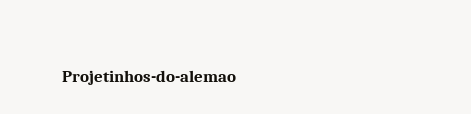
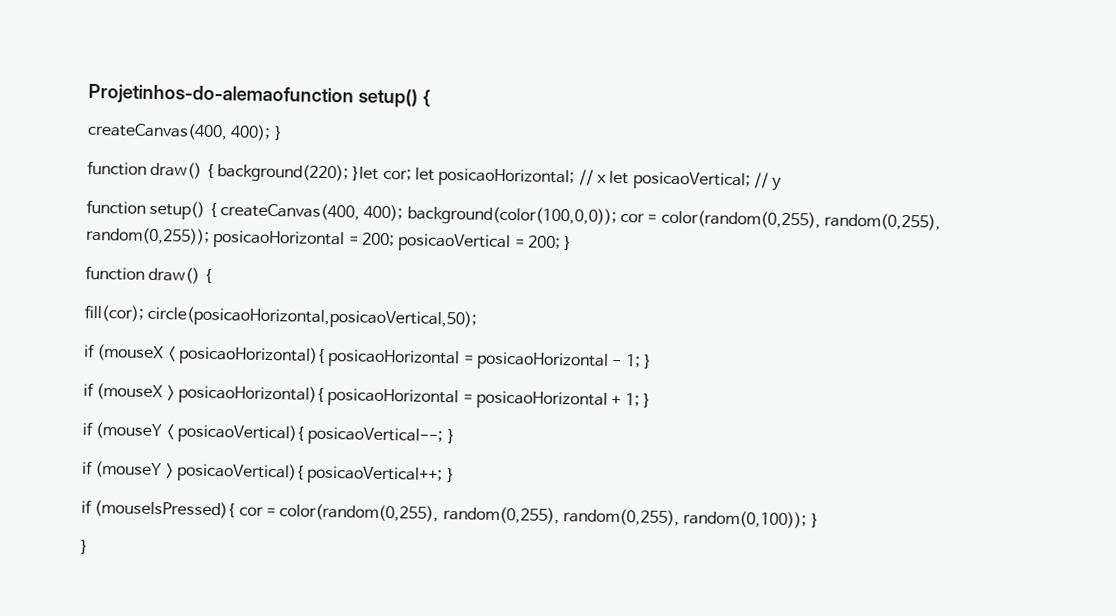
[62,70,236,85] Projetinhos-do-alemao -> [88,83,431,108] [87,121,283,142] [87,160,783,191] [86,199,941,231] [86,226,573,253] [85,265,212,284] [84,304,478,330] [84,343,652,371] [83,382,651,410] [82,421,455,447] [82,460,455,486] [81,499,819,529] [80,539,88,554] Projetinhos-do-alemaofunction setup() { // createCanvas(400, 400); } // function draw() { background(220); }let cor; let posicaoHorizontal; // x let posicaoVertical; // y // function setup() { createCanvas(400, 400); background(color(100,0,0)); cor = color(random(0,255), random(0,255), random(0,255)); posicaoHorizontal = 200; posicaoVertical = 200; } // function draw() { // fill(cor); circle(posicaoHorizontal,posicaoVertical,50); // if (mouseX < posicaoHorizontal){ posicaoHorizontal = posicaoHorizontal - 1; } // if (mouseX > posicaoHorizontal){ posicaoHorizontal = posicaoHorizontal + 1; } // if (mouseY < posicaoVertical){ posicaoVertical--; } // if (mouseY > posicaoVertical){ posicaoVertical++; } // if (mouseIsPressed){ cor = color(random(0,255), random(0,255), random(0,255), random(0,100)); } // }

